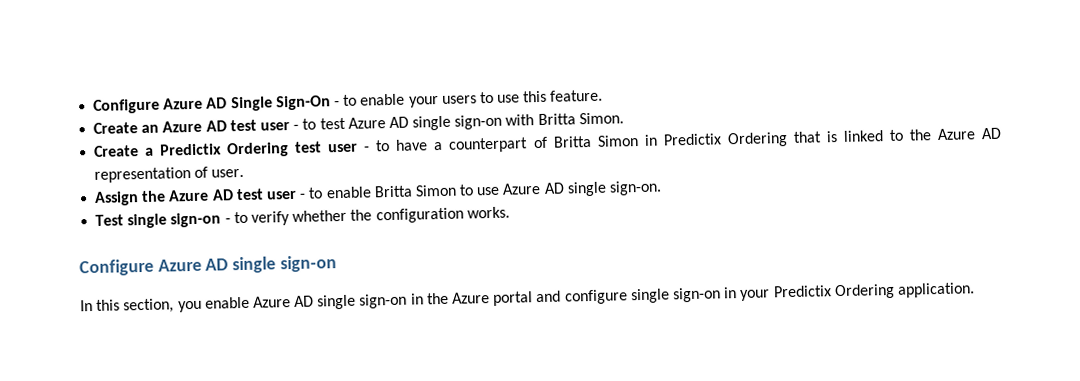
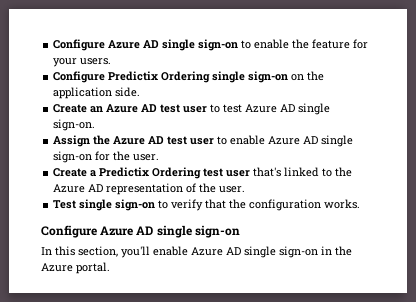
[93,89,604,114] Configure Azure AD Single Sign-On - to enable your users to use this feature. -> [53,39,369,51] [53,58,112,67] [53,71,325,83] [53,87,141,99] Configure Azure AD single sign-on to enable the feature for your users. // Configure Predictix Ordering single sign-on on the application side.
[293,124,300,130] - -> (208, 109) none
[454,112,624,130] sign-on with Britta Simon. -> [53,119,96,131] [53,135,354,147] [53,151,160,163] sign-on. // Assign the Azure AD test user to enable Azure AD single sign-on for the user.
[364,131,838,153] - to have a counterpart of Britta Simon in Predictix Ordering that is -> [253,167,282,177] that's
[211,168,245,178] [94,180,663,206] user. // Assign the Azure AD test user - to enable Britta Simon to use Azure AD single sign-on. -> [199,183,246,193] the user.
[224,218,231,224] - -> (156, 205) none
[292,209,348,222] whether -> [205,199,227,209] that
[177,300,202,313] you -> [121,246,150,258] you'll
[493,282,975,306] portal and configure single sign-on in your Predictix Ordering application. -> [76,262,110,274] portal.

